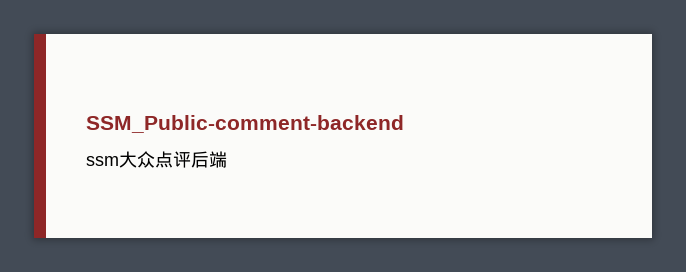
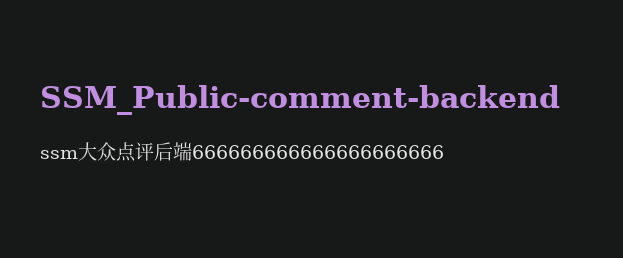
(227, 159) none -> [192,145,444,159] 666666666666666666666

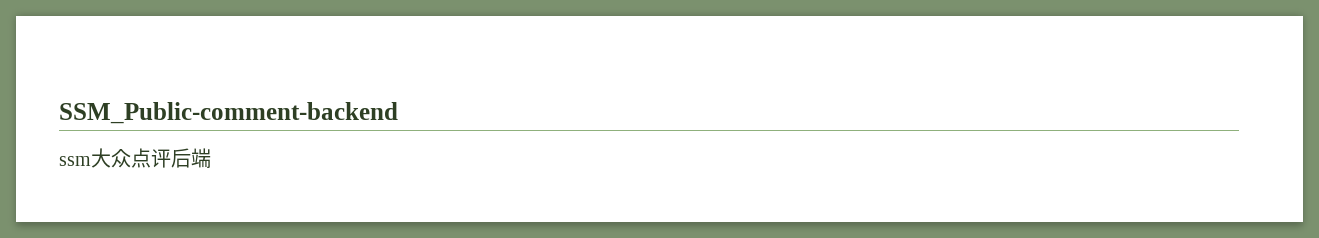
[192,145,444,159] 666666666666666666666 -> (211, 158) none

